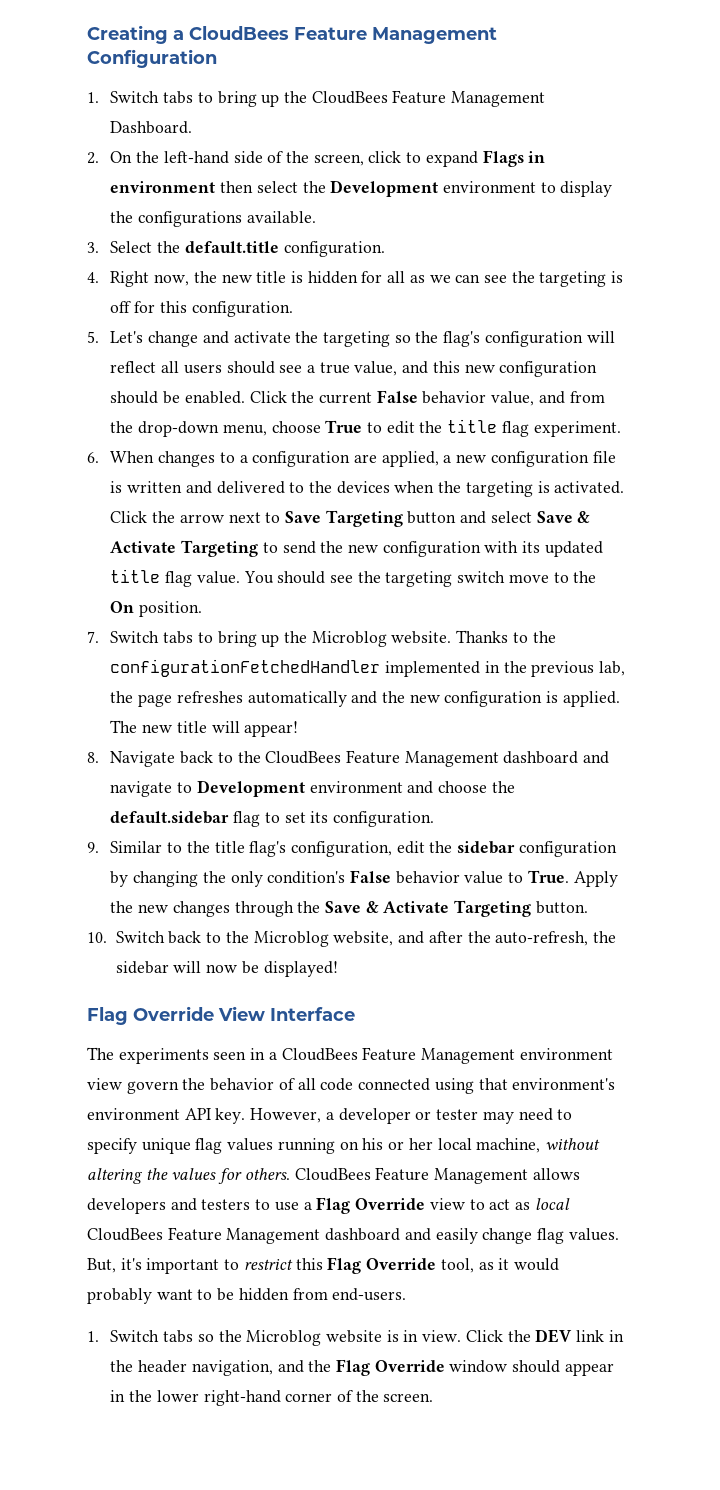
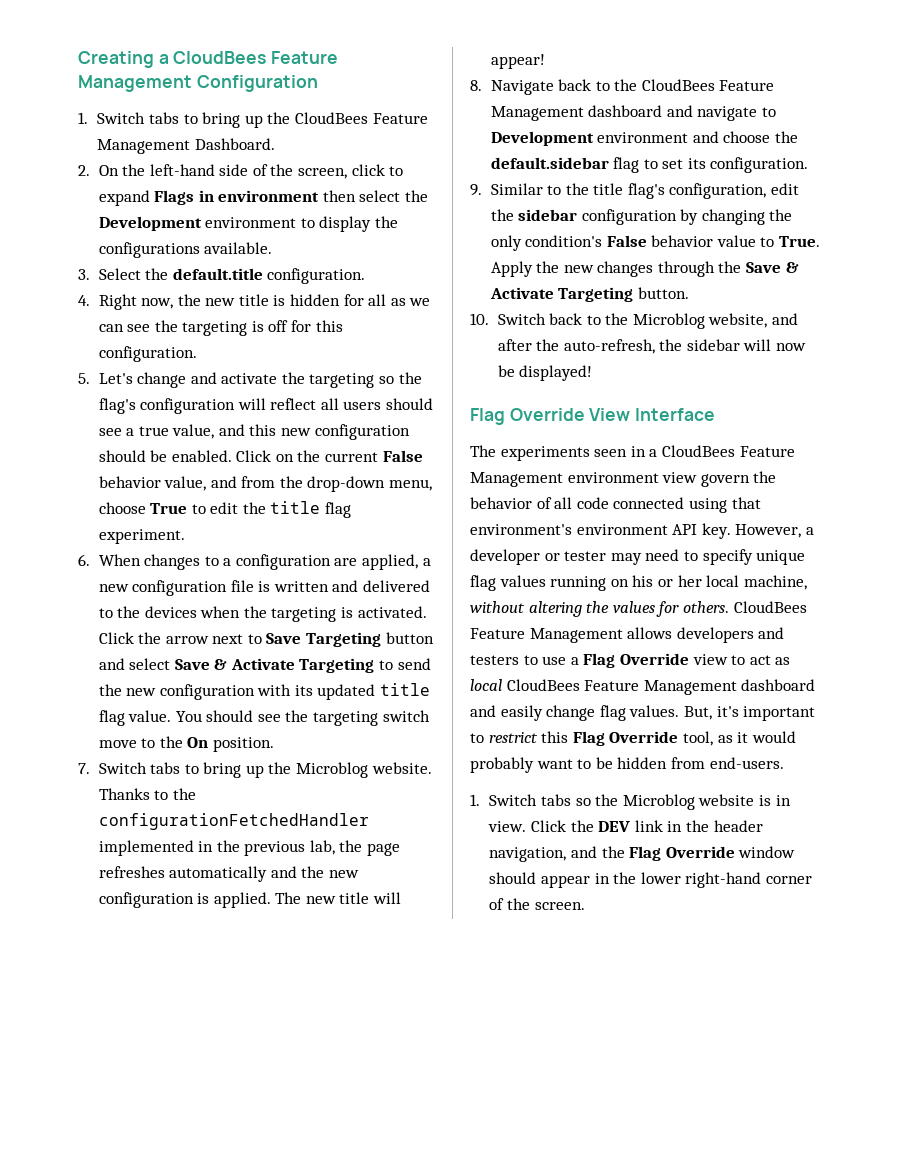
(287, 397) none -> [275,454,294,462] on

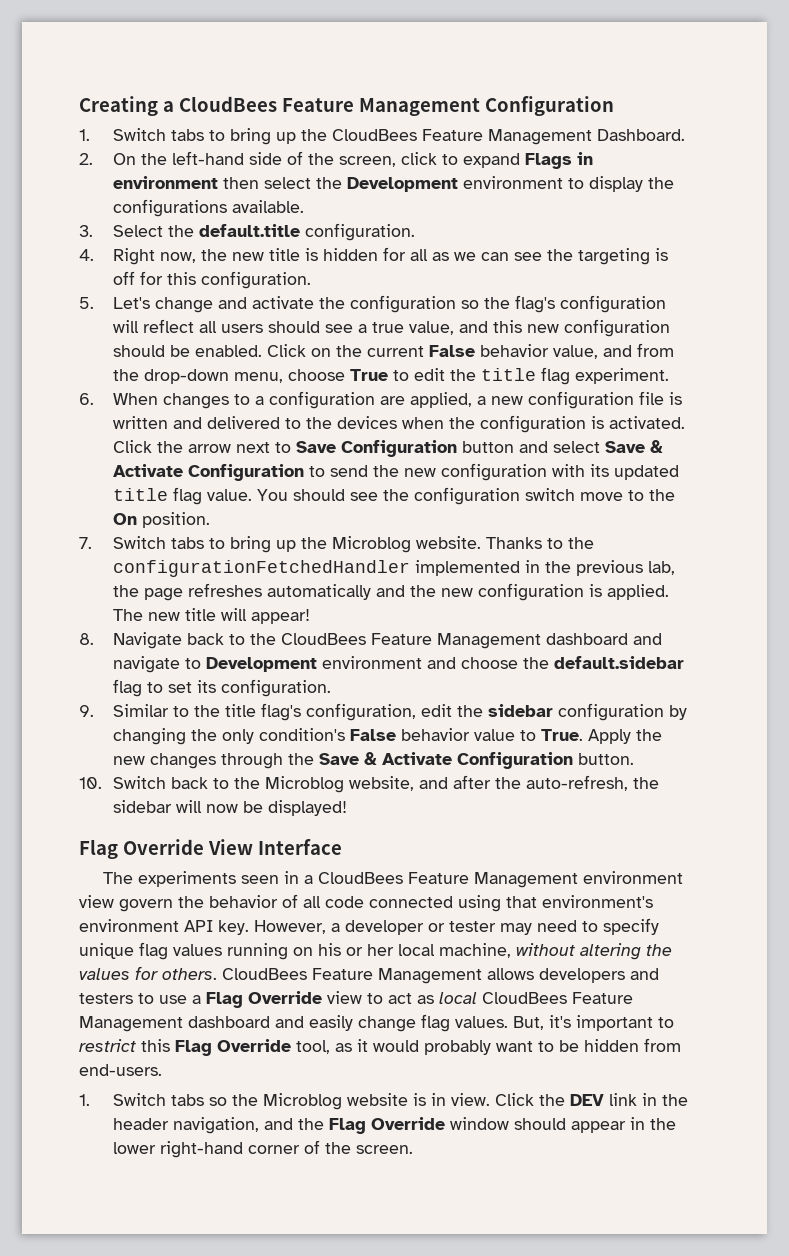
[309,373,375,388] targeting -> [349,295,456,313] configuration
[271,607,337,622] targeting -> [479,415,586,433] configuration
[306,632,382,647] Targeting -> [340,440,457,457] Configuration
[299,658,375,673] Targeting -> [187,464,304,481] Configuration
[313,711,379,726] targeting -> [413,487,520,505] configuration
[558,287,634,302] Targeting -> [456,752,573,769] Configuration

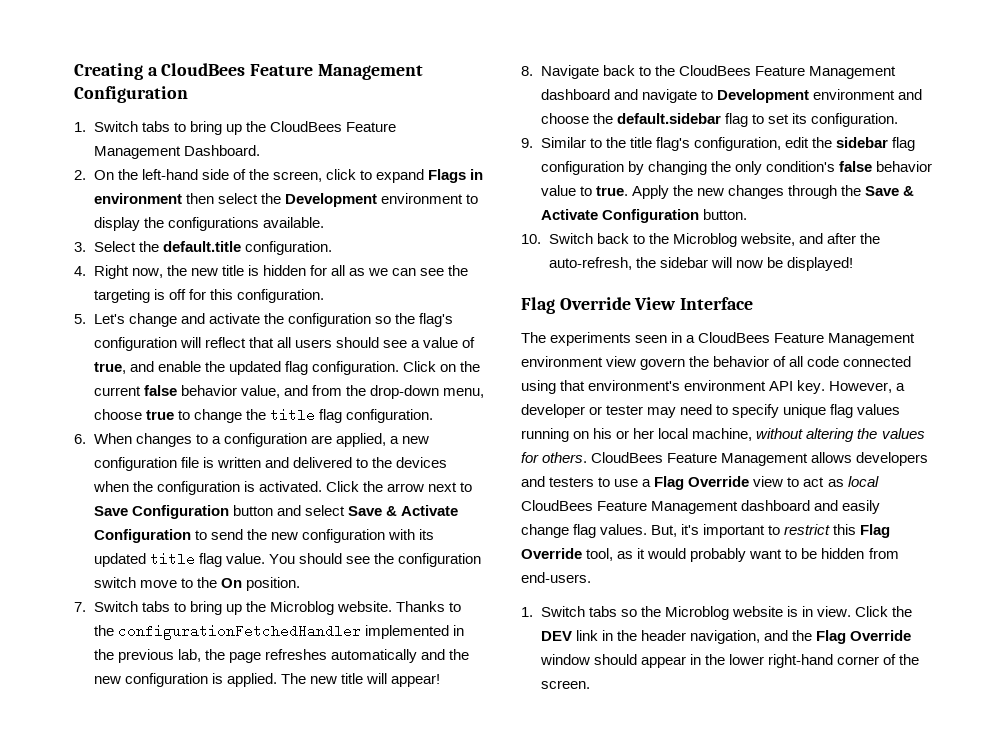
(194, 326) none -> [248,337,274,348] that
[371,319,670,337] [112,345,262,357] true value, and this new configuration should be enabled. -> [422,337,476,348] [93,361,399,375] value of true, and enable the updated flag configuration.
[428,345,475,357] False -> [143,385,177,396] false
[349,368,445,381] True to edit -> [145,409,242,423] true to change
[574,368,669,384] experiment. -> [345,409,433,423] configuration.
(553, 710) none -> [891,137,915,151] flag
[349,729,396,741] False -> [838,161,872,172] false
[540,729,583,741] True. -> [595,186,628,196] true.

